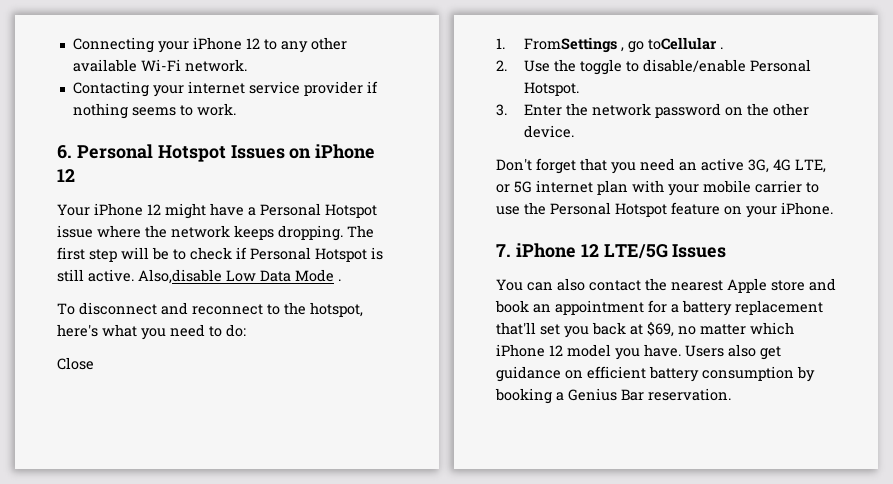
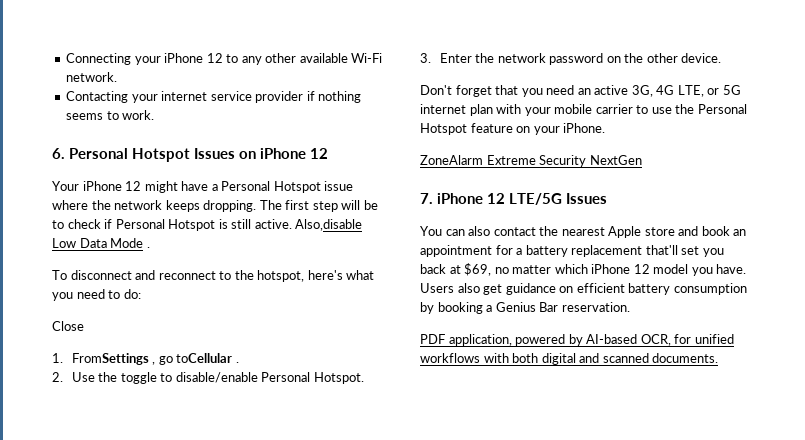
(833, 208) none -> [420,155,642,167] // ZoneAlarm Extreme Security NextGen
(731, 394) none -> [420,334,734,346] [420,353,719,365] // PDF application, powered by AI-based OCR, for unified workflows with both digital and scanned documents.

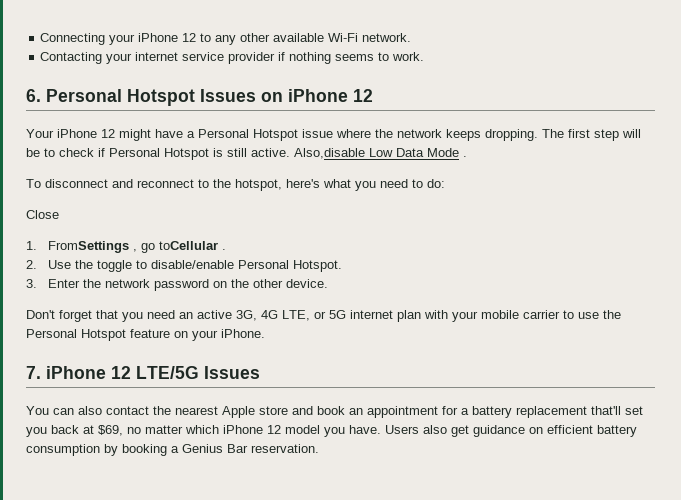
[420,155,642,167] // ZoneAlarm Extreme Security NextGen -> (265, 333) none
[420,334,734,346] [420,353,719,365] // PDF application, powered by AI-based OCR, for unified workflows with both digital and scanned documents. -> (319, 448) none

